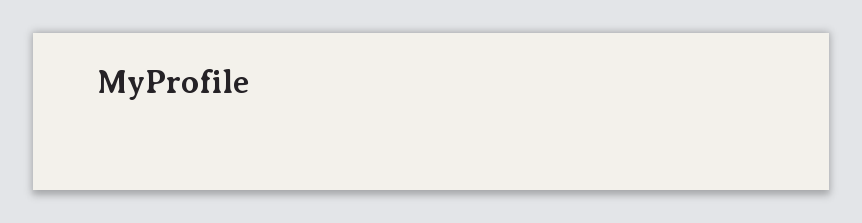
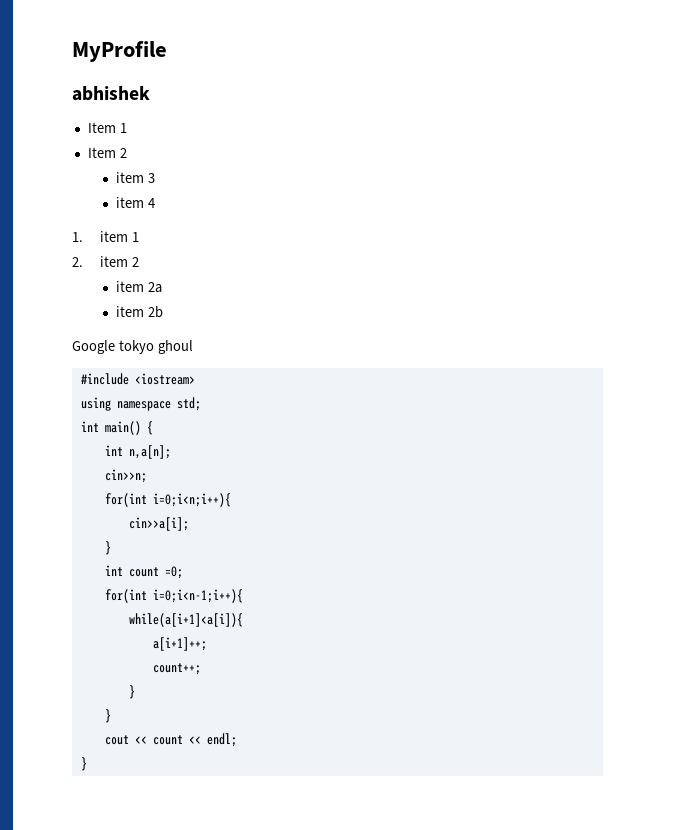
(249, 84) none -> [72,86,150,101] [87,122,127,133] [87,147,127,158] [116,172,156,183] [116,197,156,208] [72,231,140,242] [72,256,140,267] [116,281,163,293] [116,306,164,318] [72,340,193,354] [80,373,195,385] [80,397,201,411] [80,421,153,435] [104,445,171,459] [104,469,147,483] [104,493,231,507] [128,517,189,531] [104,541,111,555] [104,565,183,579] [104,589,243,603] [128,613,243,627] [152,637,207,651] [152,663,201,675] [128,685,135,699] [104,709,111,723] [104,733,237,747] [80,757,87,771] // abhishek // Item 1 // Item 2 // item 3 // item 4 // 1. item 1 // 2. item 2 // item 2a // item 2b // Google tokyo ghoul // #include <iostream> // using namespace std; // int main() { // int n,a[n]; // cin>>n; // for(int i=0;i<n;i++){ // cin>>a[i]; // } // int count =0; // for(int i=0;i<n-1;i++){ // while(a[i+1]<a[i]){ // a[i+1]++; // count++; // } // } // cout << count << endl; // }

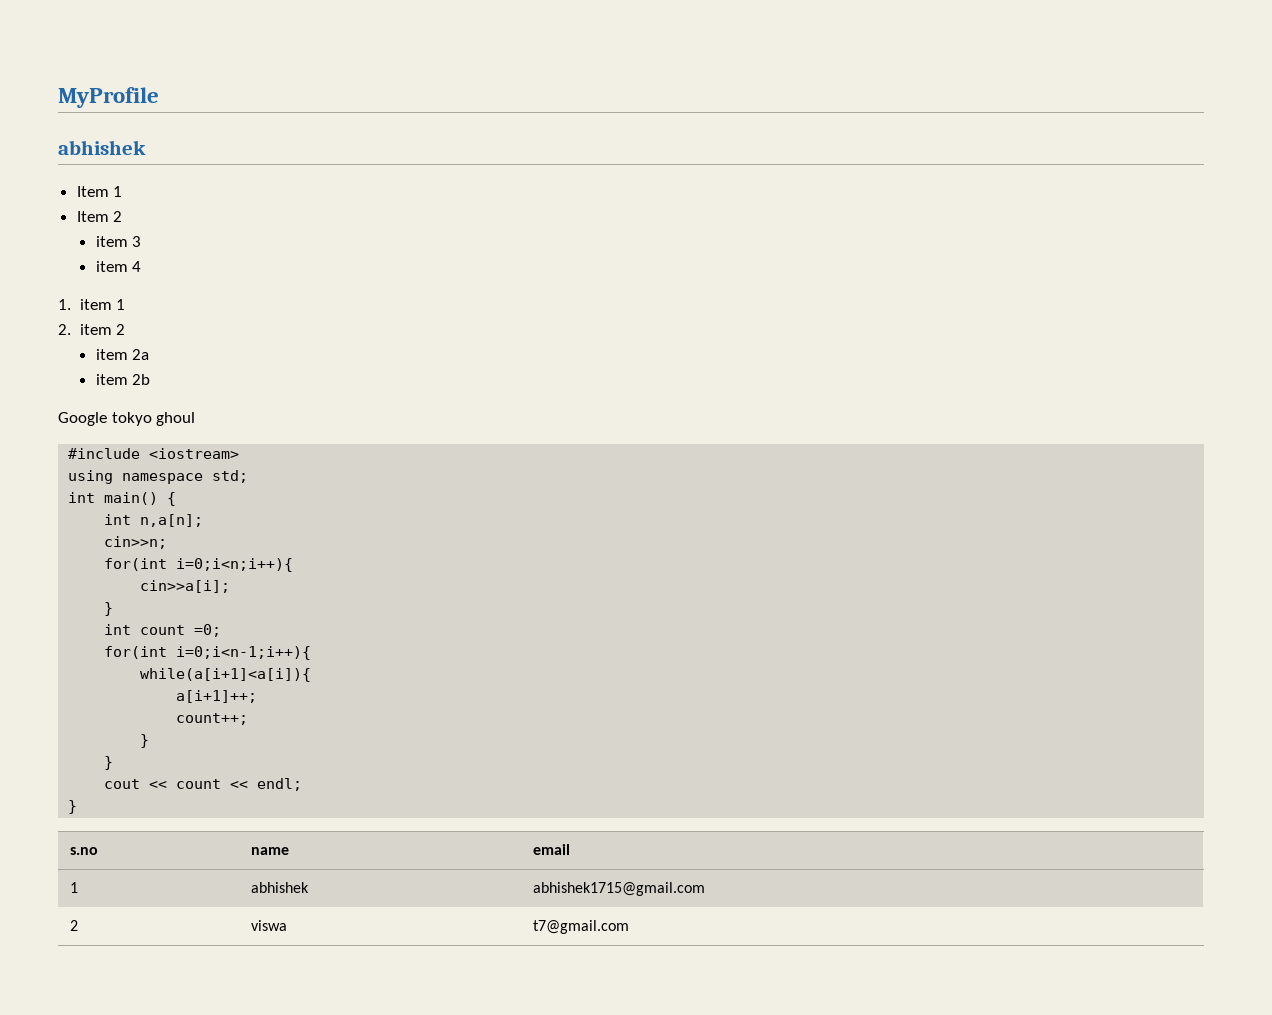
(87, 764) none -> [69,847,98,855] [250,847,289,855] [532,844,570,855] [69,882,78,893] [250,882,309,893] [532,882,705,896] [69,920,78,931] [250,920,287,931] [532,920,629,934] // s.no | name | email // 1 | abhishek | abhishek1715@gmail.com // 2 | viswa | t7@gmail.com

